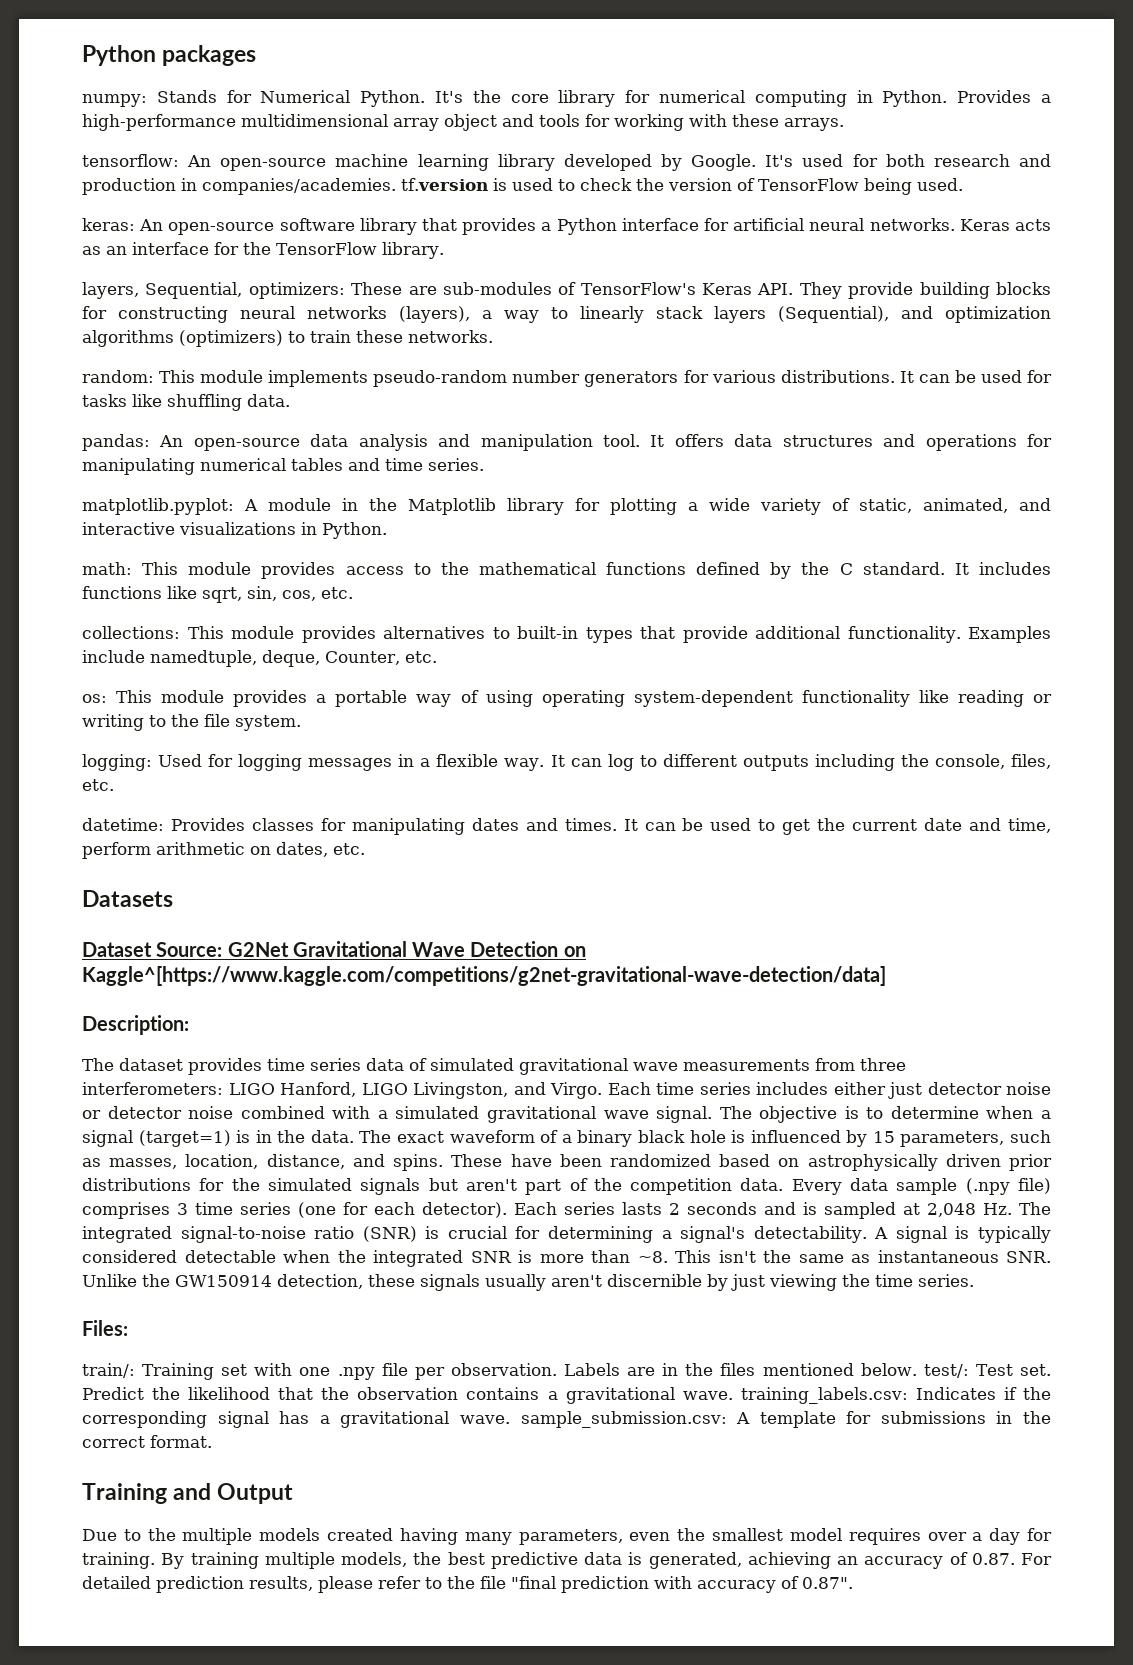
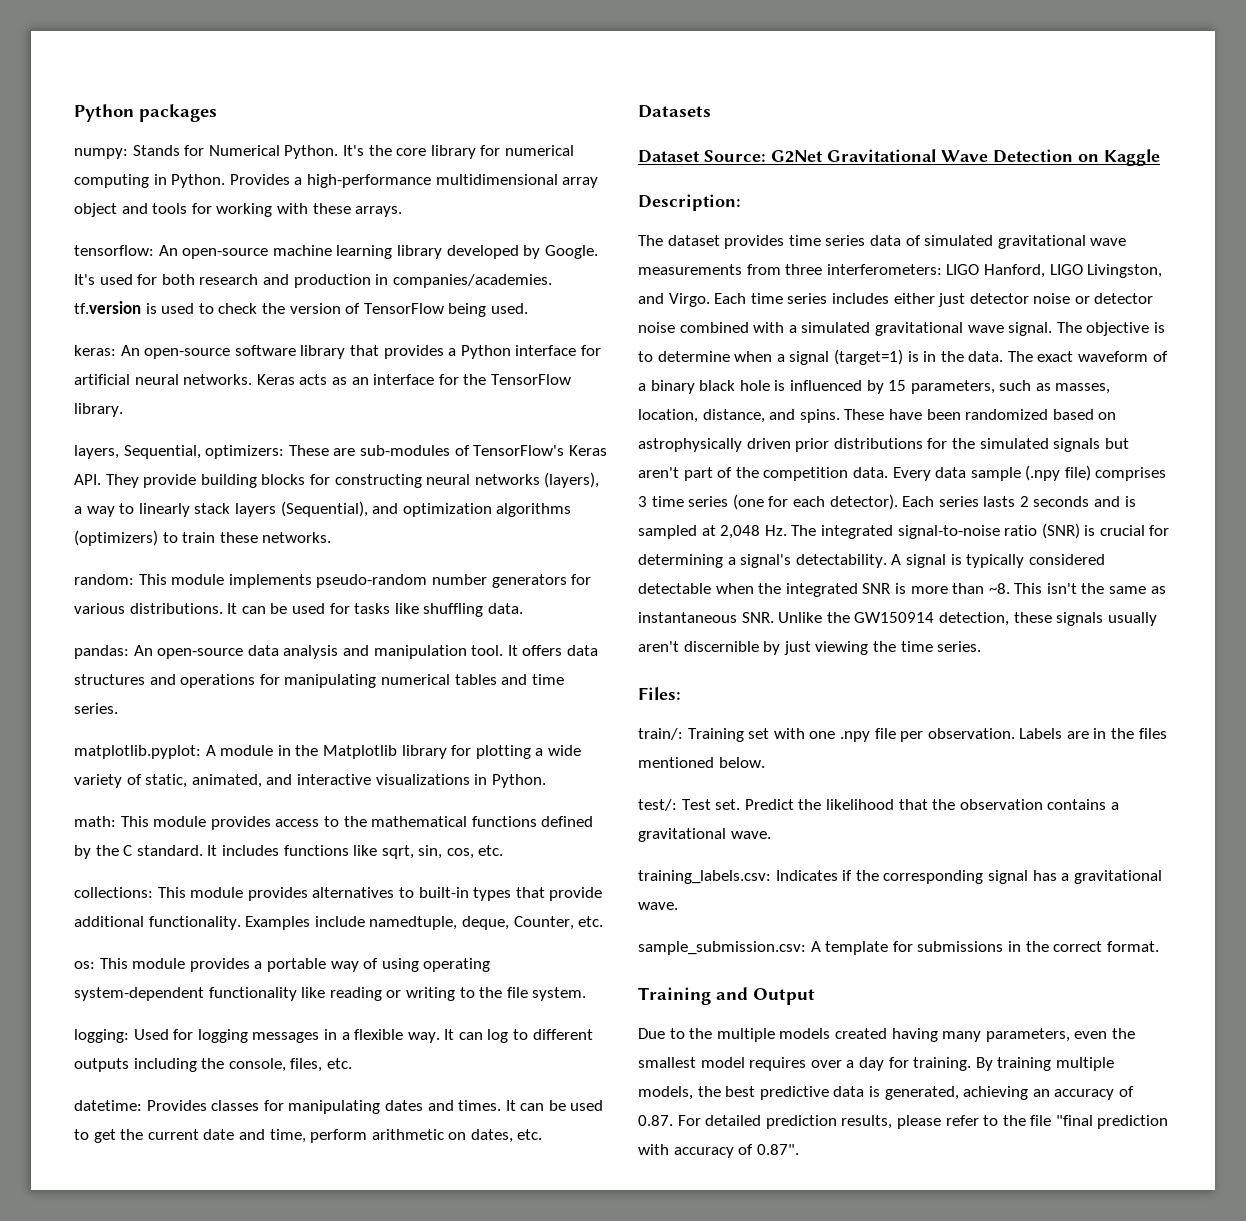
[82,966,886,986] Kaggle^[https://www.kaggle.com/competitions/g2net-gravitational-wave-detection/data] -> [1104,149,1160,166] Kaggle
(917, 1369) none -> (765, 762) //
(733, 1395) none -> (771, 835) //
(510, 1419) none -> (678, 906) //

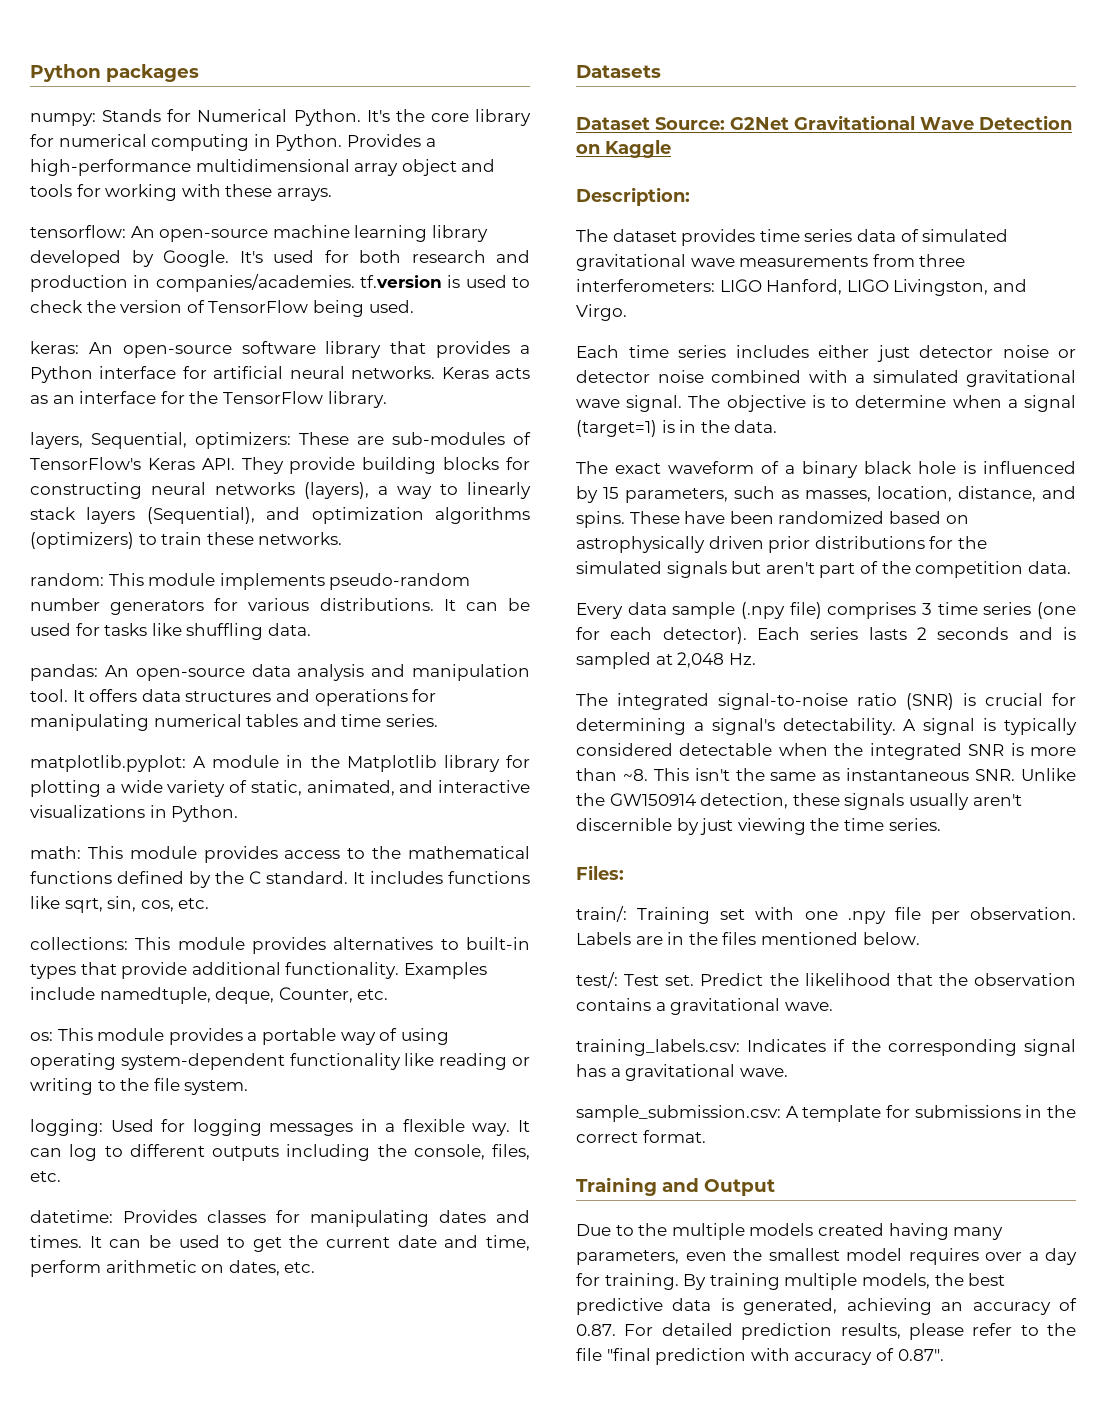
(710, 300) none -> (627, 312) //
(1004, 356) none -> (778, 426) //
(888, 472) none -> (1071, 567) //
(787, 530) none -> (756, 659) //

